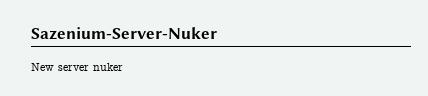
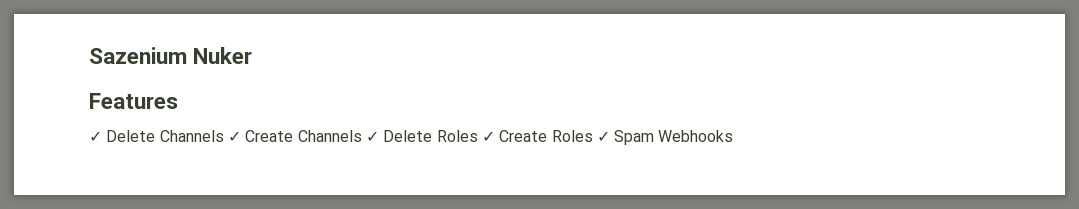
[31,27,217,40] [31,63,123,71] Sazenium-Server-Nuker // New server nuker -> [89,47,253,64] [89,93,178,109] [89,130,734,145] Sazenium Nuker // Features // ✓ Delete Channels ✓ Create Channels ✓ Delete Roles ✓ Create Roles ✓ Spam Webhooks

